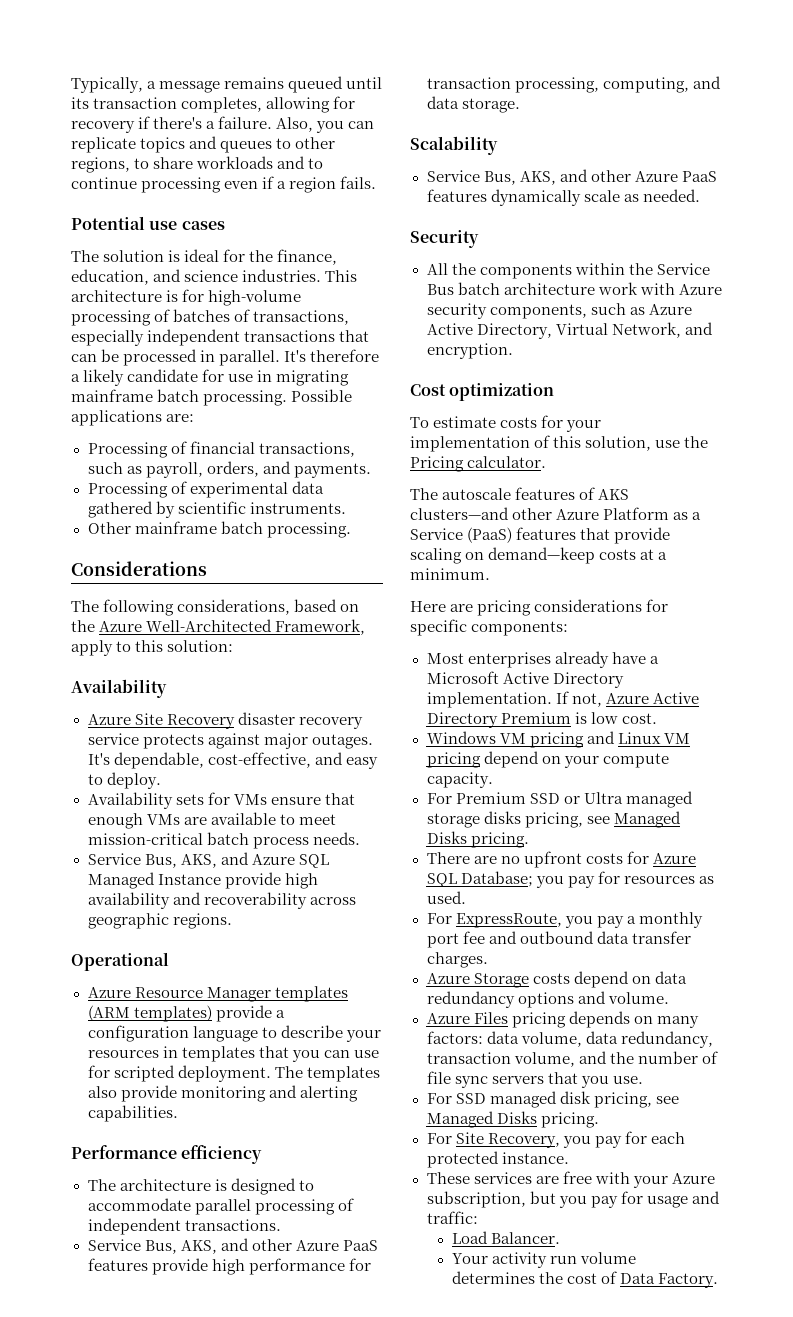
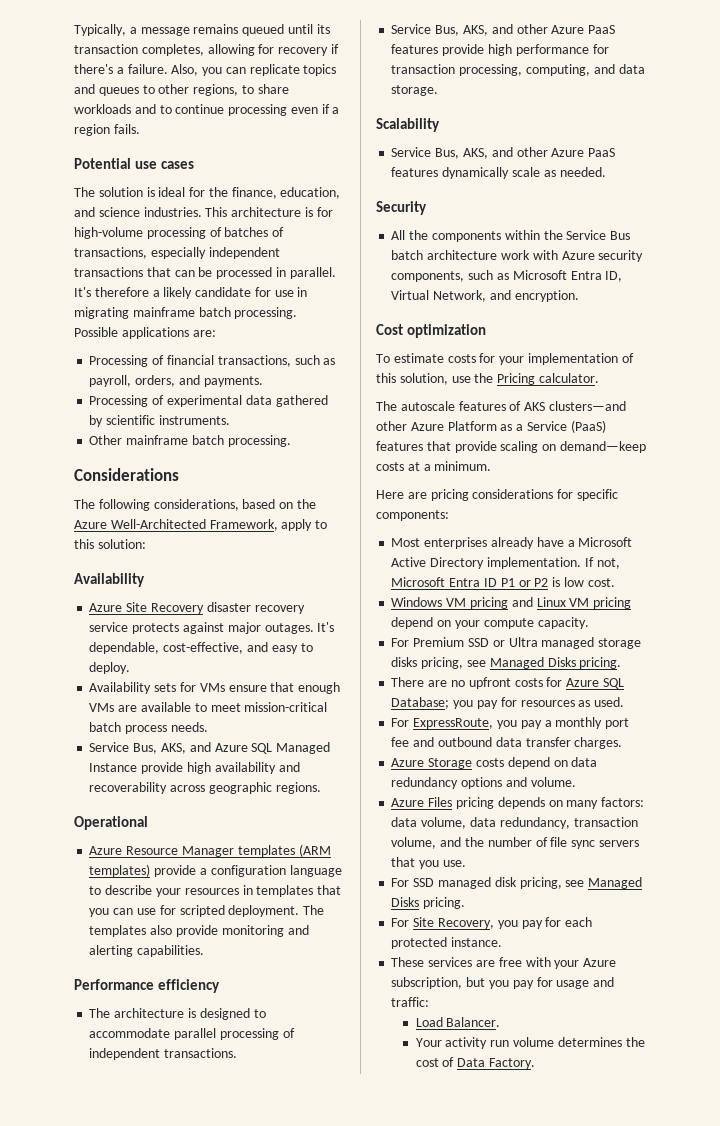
[648,304,692,315] [426,323,552,339] Azure Active Directory, -> [512,270,623,282] Microsoft Entra ID,
[605,692,699,704] [426,712,571,728] Azure Active Directory Premium -> [391,577,549,587] Microsoft Entra ID P1 or P2

